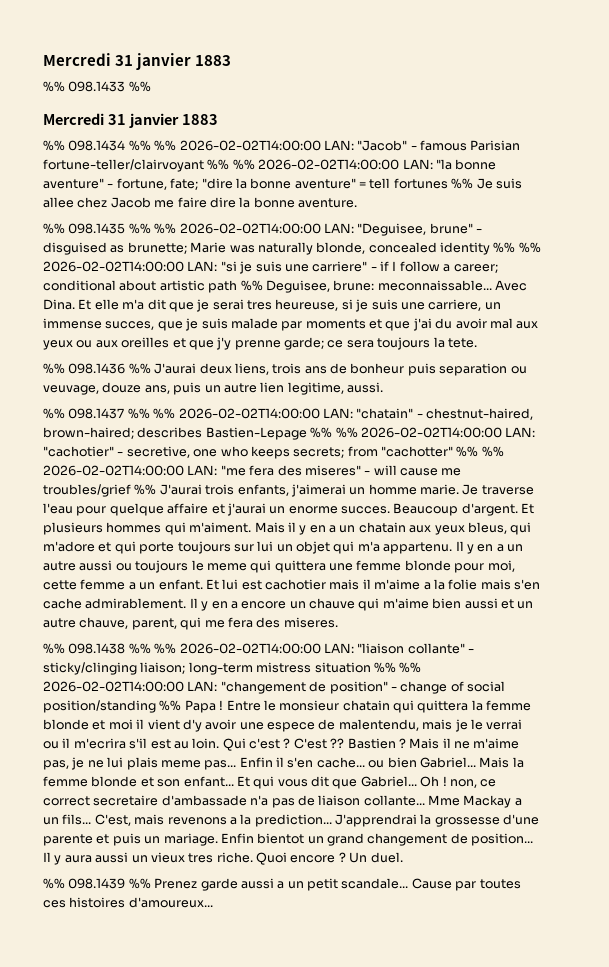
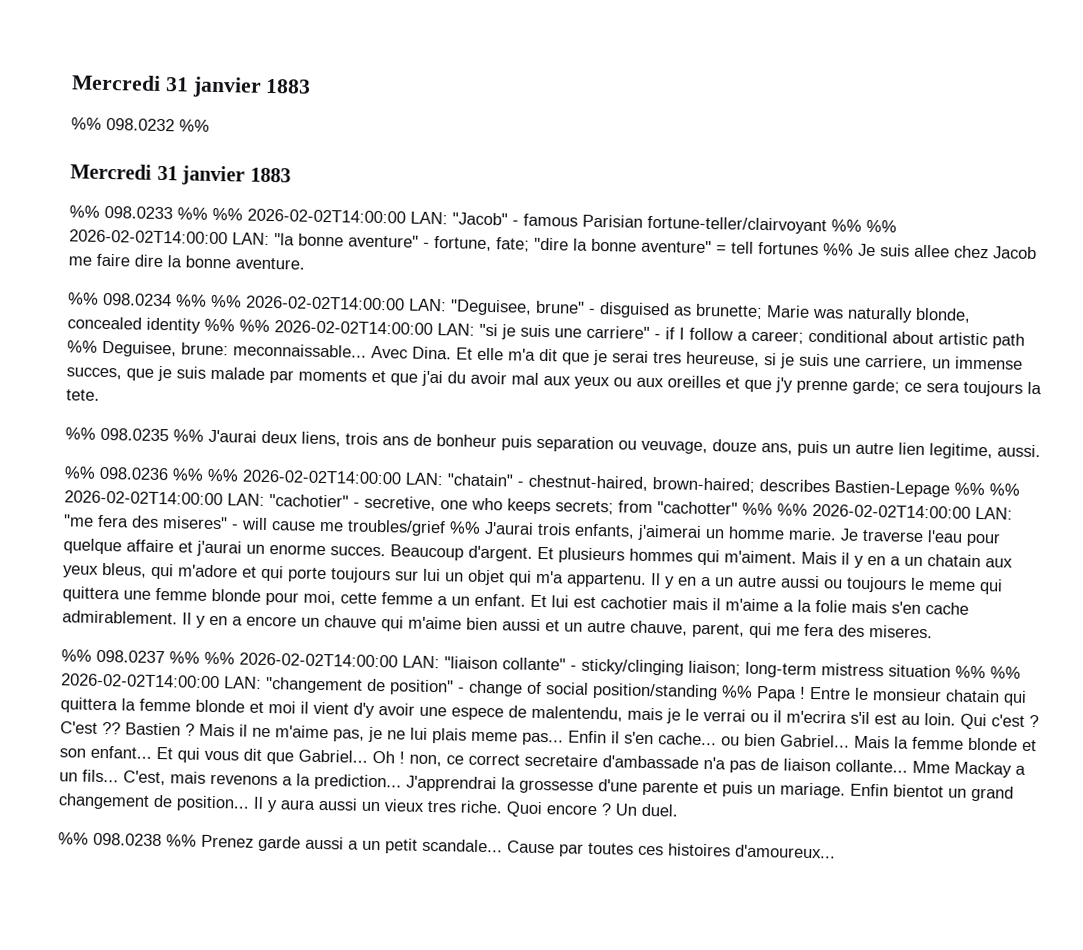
[43,53,232,70] [43,81,126,92] Mercredi 31 janvier 1883 // %% 098.1433 -> [71,74,312,98] [71,117,175,132] Mercredi 31 janvier 1883 // %% 098.0232
[68,140,126,151] 098.1434 -> [104,205,173,220] 098.0233
[68,223,126,234] 098.1435 -> [103,292,172,307] 098.0234
[68,363,126,374] 098.1436 -> [100,427,169,442] 098.0235
[68,408,125,419] 098.1437 -> [99,466,169,481] 098.0236
[68,643,126,654] 098.1438 -> [96,649,165,664] 098.0237
[68,878,126,889] 098.1439 -> [93,832,162,847] 098.0238

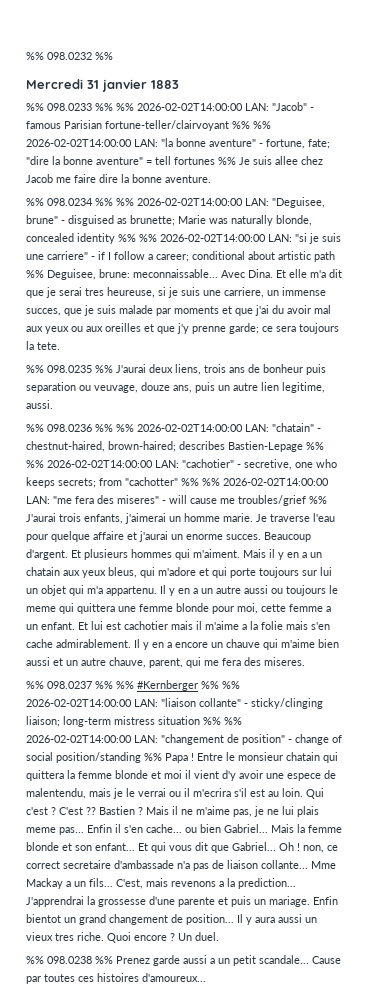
[71,74,312,98] Mercredi 31 janvier 1883 // -> (26, 56) none
(235, 658) none -> [137,680,240,691] #Kernberger %% %%

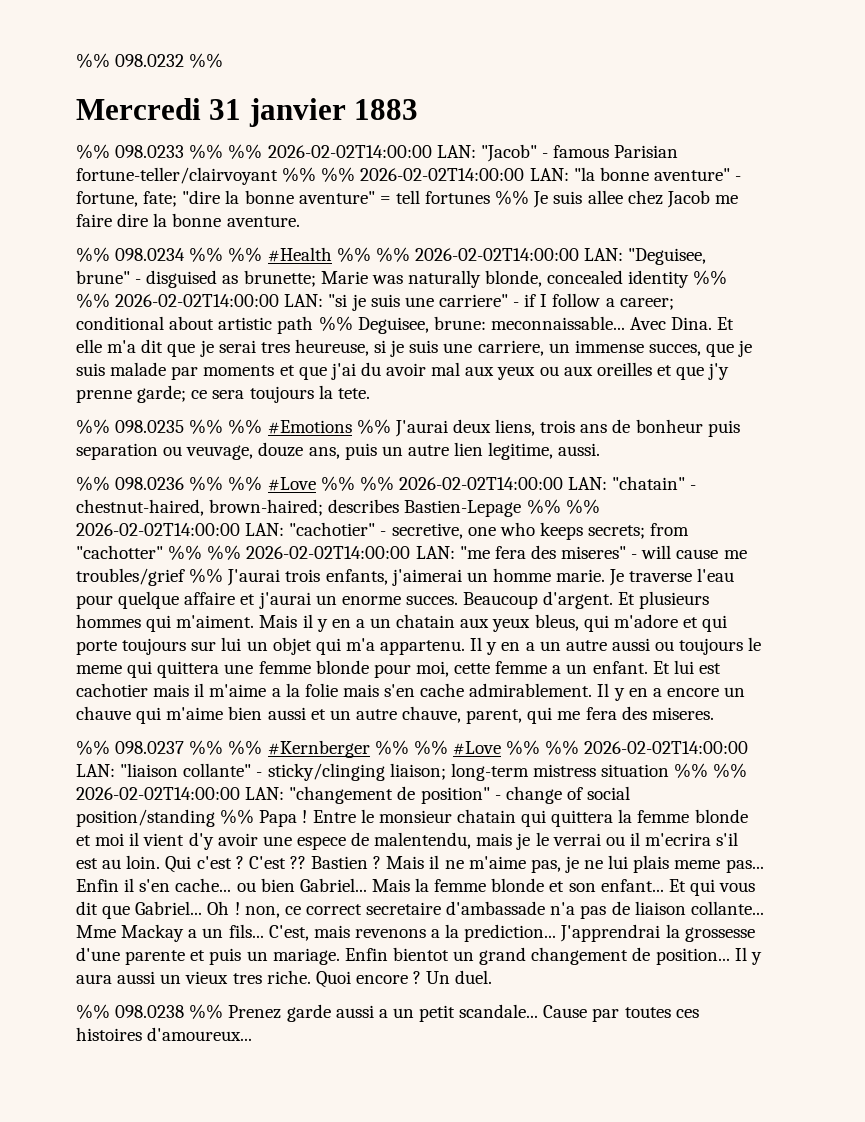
(134, 202) none -> [267,247,410,262] #Health %% %%
(113, 369) none -> [228,419,391,434] %% #Emotions %%
(134, 428) none -> [267,476,394,491] #Love %% %%
(240, 685) none -> [452,740,580,755] #Love %% %%

